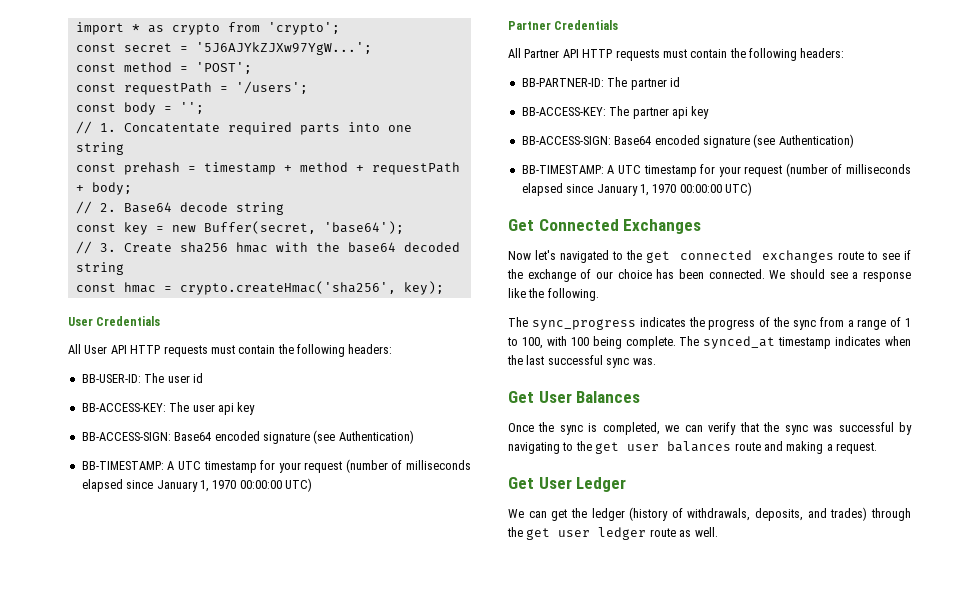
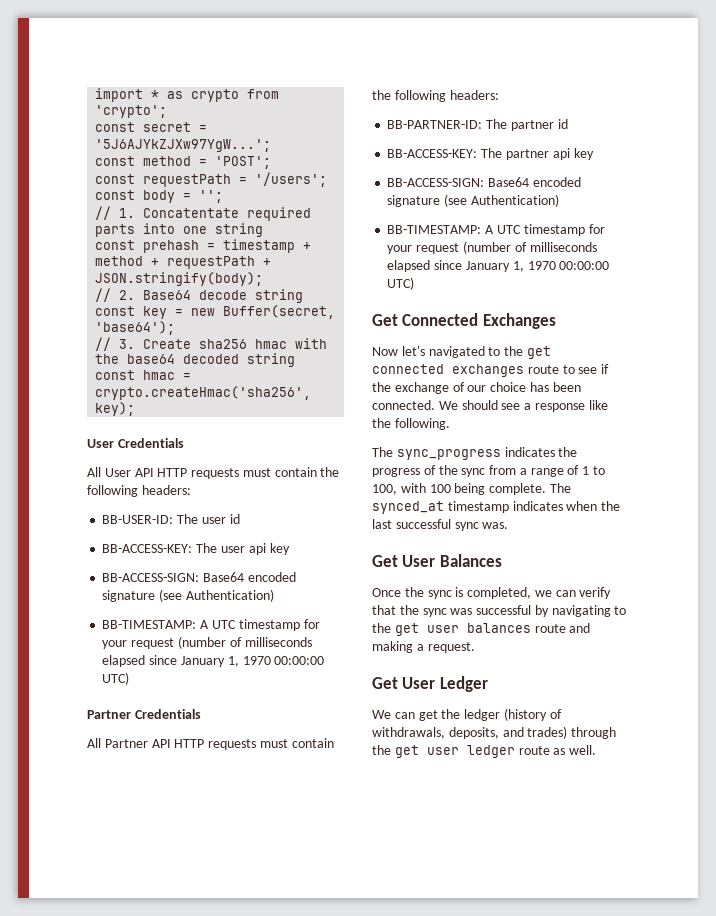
[91,182,132,195] body; -> [95,272,264,286] JSON.stringify(body);

